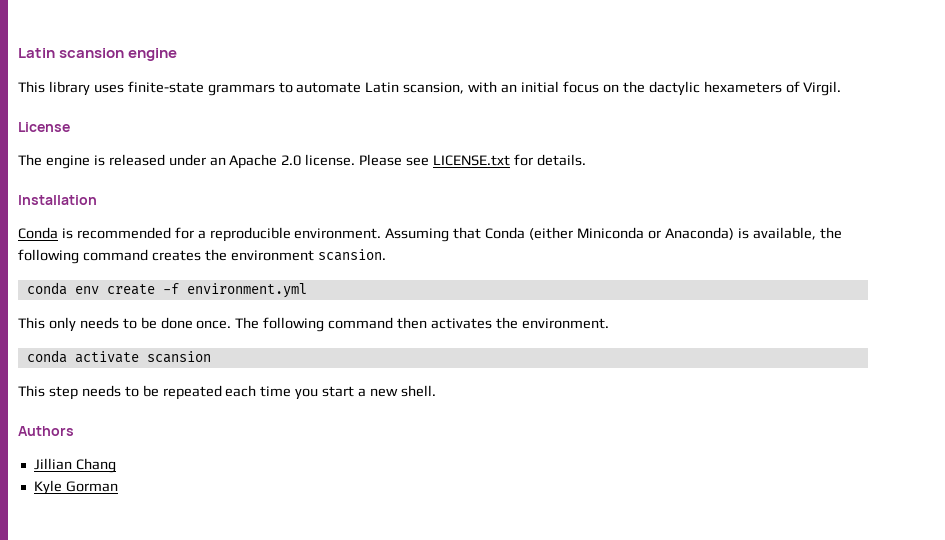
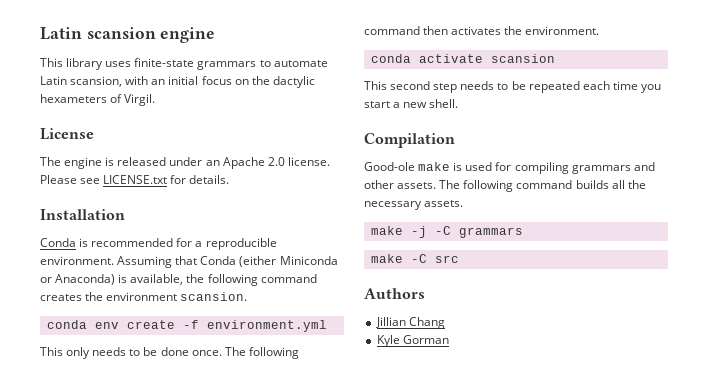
(45, 391) none -> [390,81,431,90] second
(436, 391) none -> [364,133,455,148] [364,162,655,174] [364,180,646,192] [364,200,464,210] [370,226,523,238] [370,254,459,263] // Compilation // Good-ole make is used for compiling grammars and other assets. The following command builds all the necessary assets. // make -j -C grammars // make -C src

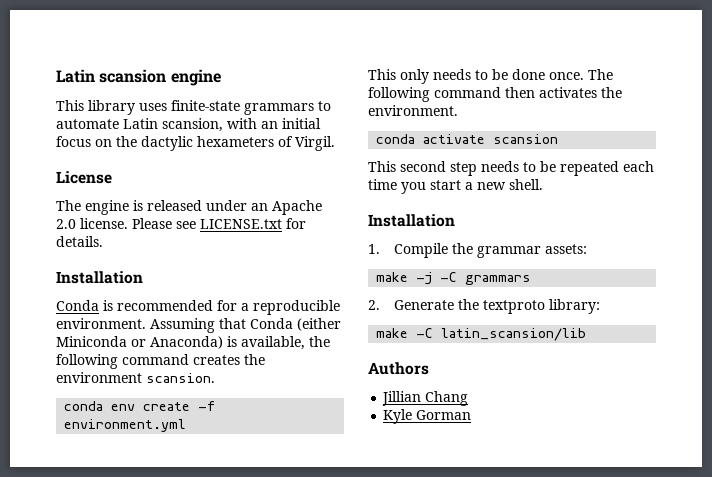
[364,133,455,148] [364,162,655,174] [364,180,646,192] [364,200,464,210] Compilation // Good-ole make is used for compiling grammars and other assets. The following command builds all the necessary assets. -> [368,214,455,227] [368,243,587,258] Installation // 1. Compile the grammar assets:
(523, 232) none -> [368,299,600,314] // 2. Generate the textproto library:
[434,255,459,263] src -> [441,328,587,341] latin_scansion/lib

